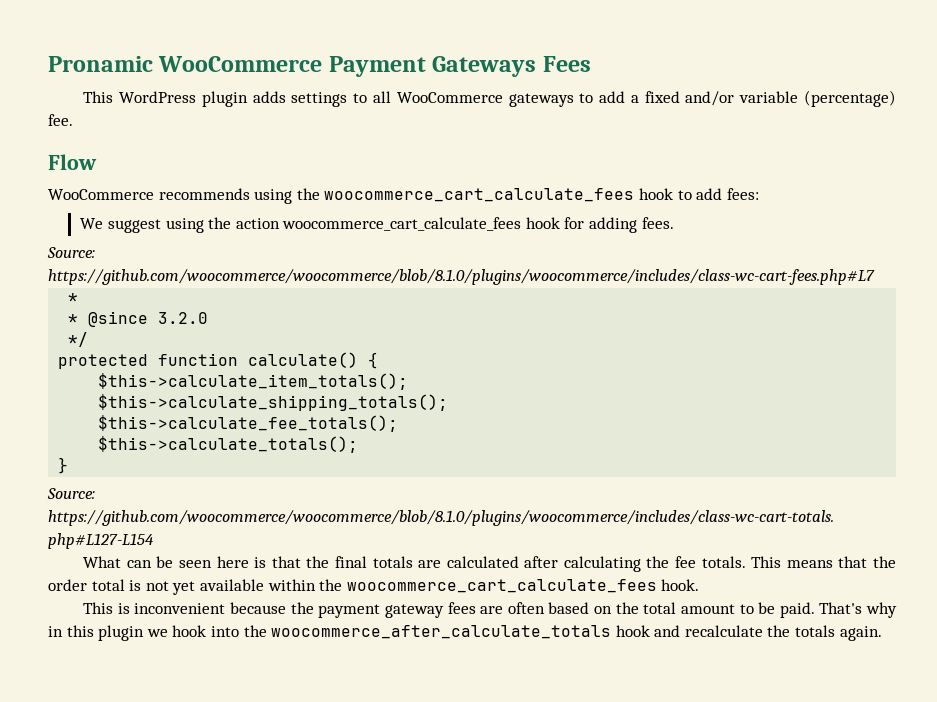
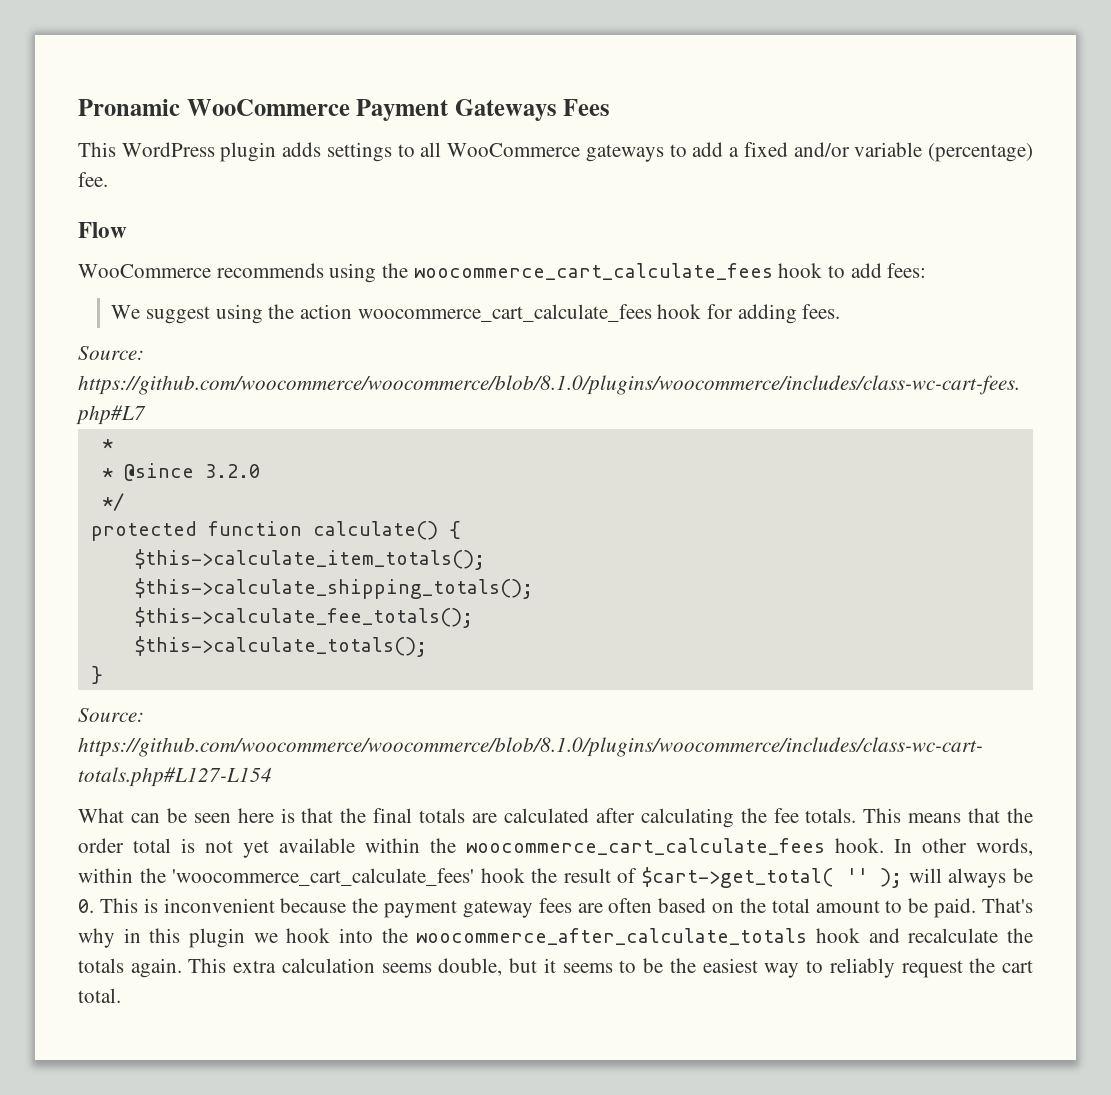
(700, 585) // -> [894,838,1033,856] [78,867,1033,888] [78,899,94,913] In other words, within the 'woocommerce_cart_calculate_fees' hook the result of $cart->get_total( '' ); will always be 0.
(882, 633) none -> [188,958,1033,978] [78,988,121,1003] This extra calculation seems double, but it seems to be the easiest way to reliably request the cart total.

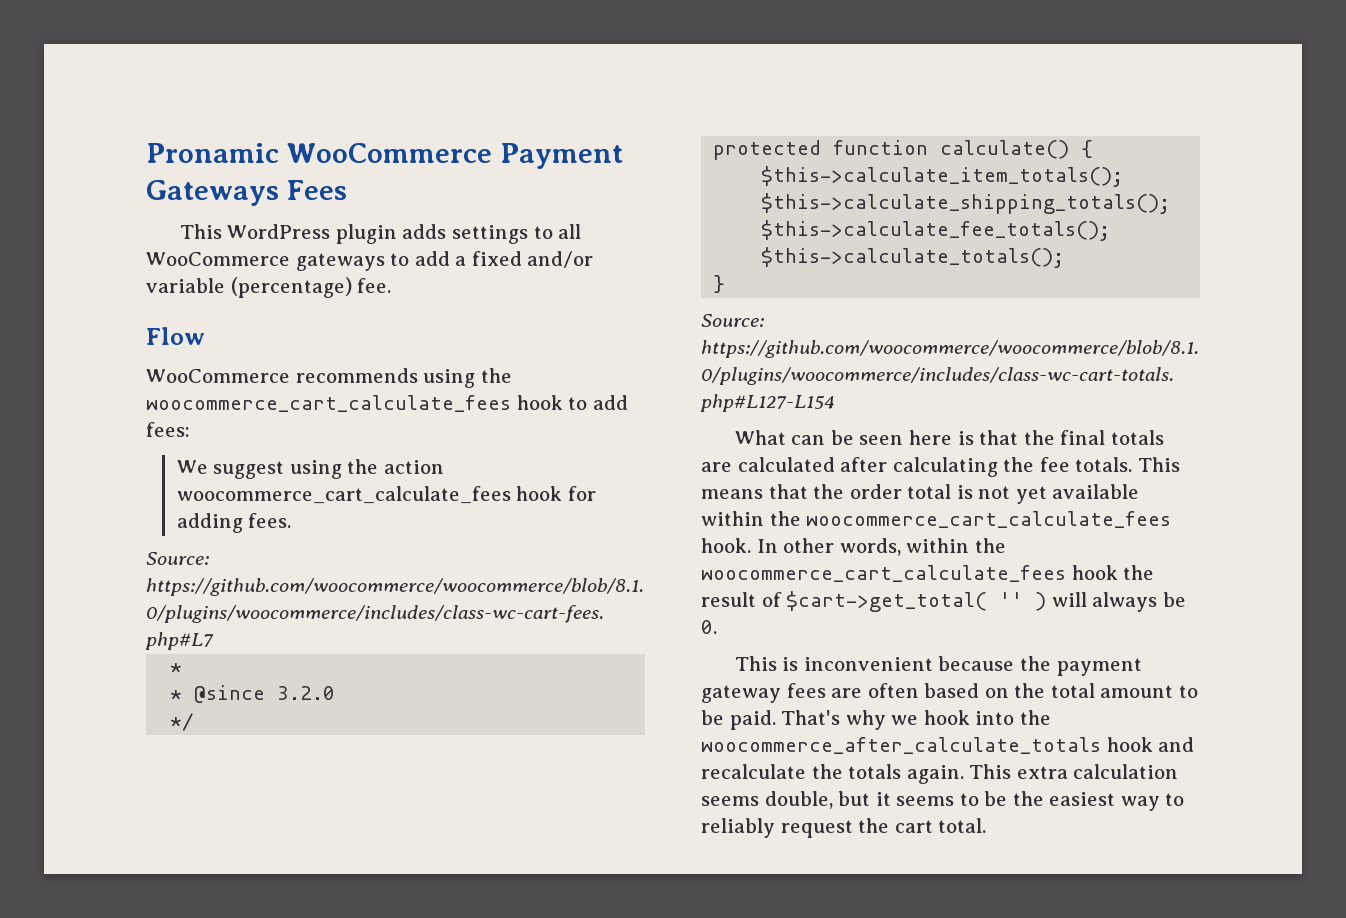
[172,868,475,886] 'woocommerce_cart_calculate_fees' -> [701,565,1066,582] woocommerce_cart_calculate_fees
[880,868,903,888] ); -> [1035,592,1047,611] )
(94, 906) none -> (717, 627) //
[123,928,245,948] in this plugin -> (886, 720) none

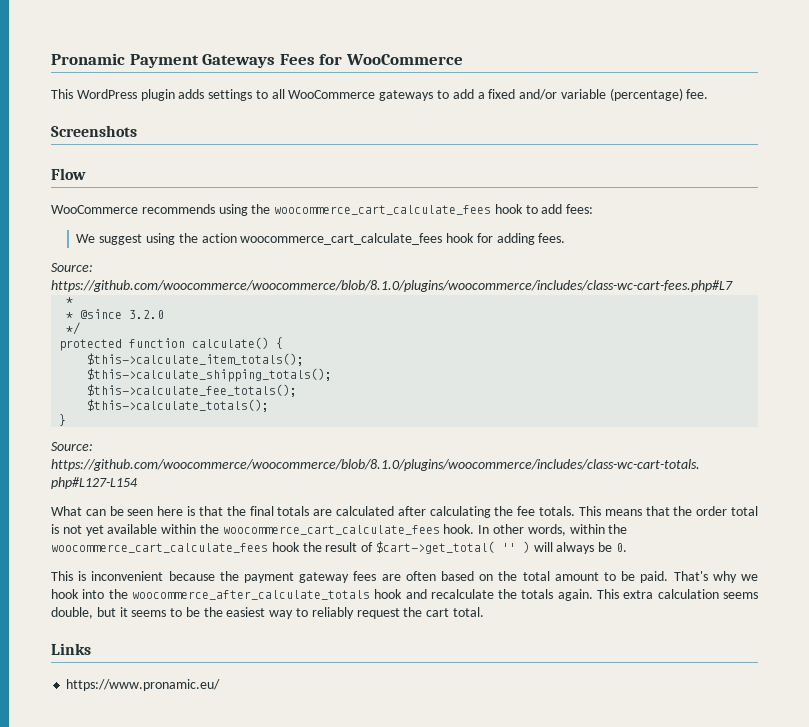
[286,143,492,163] WooCommerce -> (125, 59) none
(347, 190) none -> [319,54,463,65] for WooCommerce
(392, 285) none -> [51,125,137,137] // Screenshots
(987, 825) none -> [51,643,91,655] [66,679,221,691] // Links // https://www.pronamic.eu/

